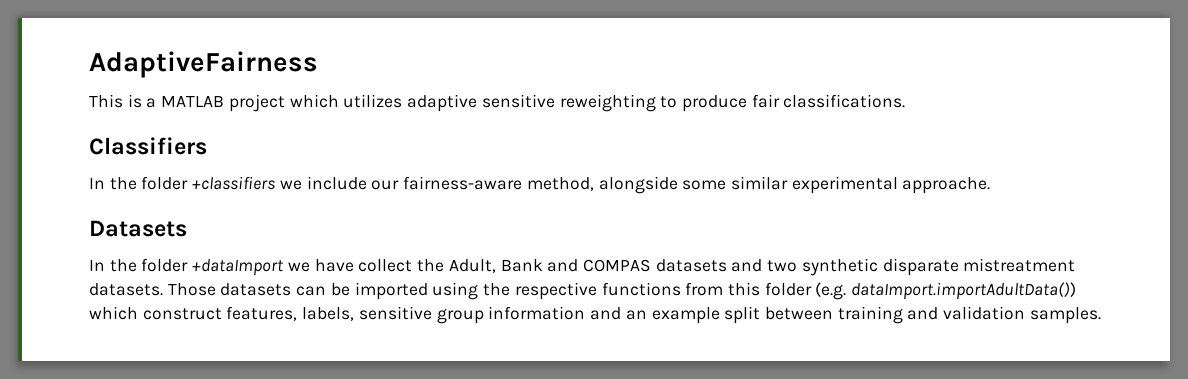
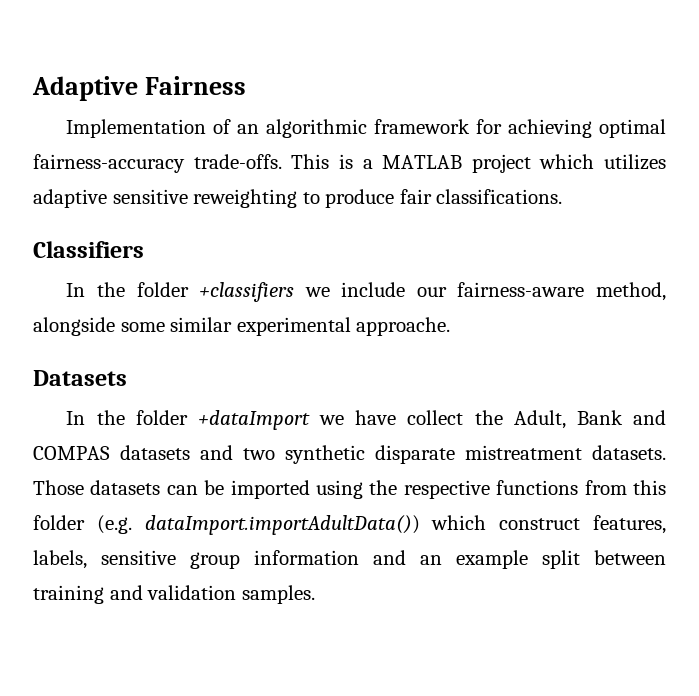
[89,51,318,78] AdaptiveFairness // -> [32,76,247,101] [66,119,666,138] [33,154,282,173] Adaptive Fairness // Implementation of an algorithmic framework for achieving optimal fairness-accuracy trade-offs.

